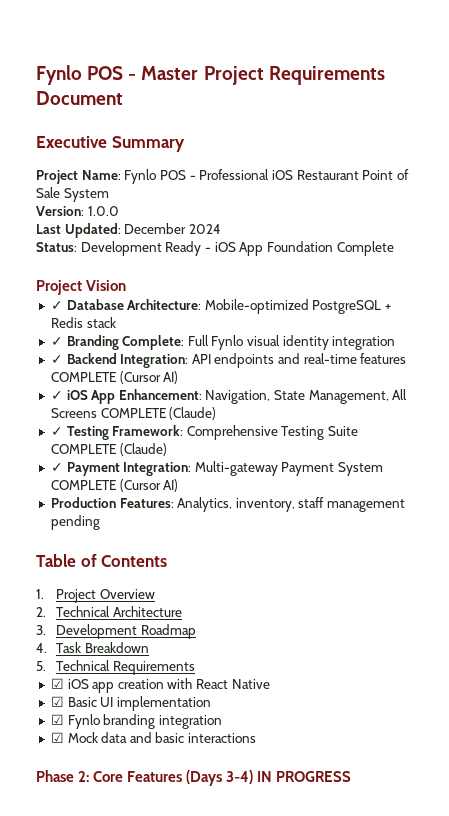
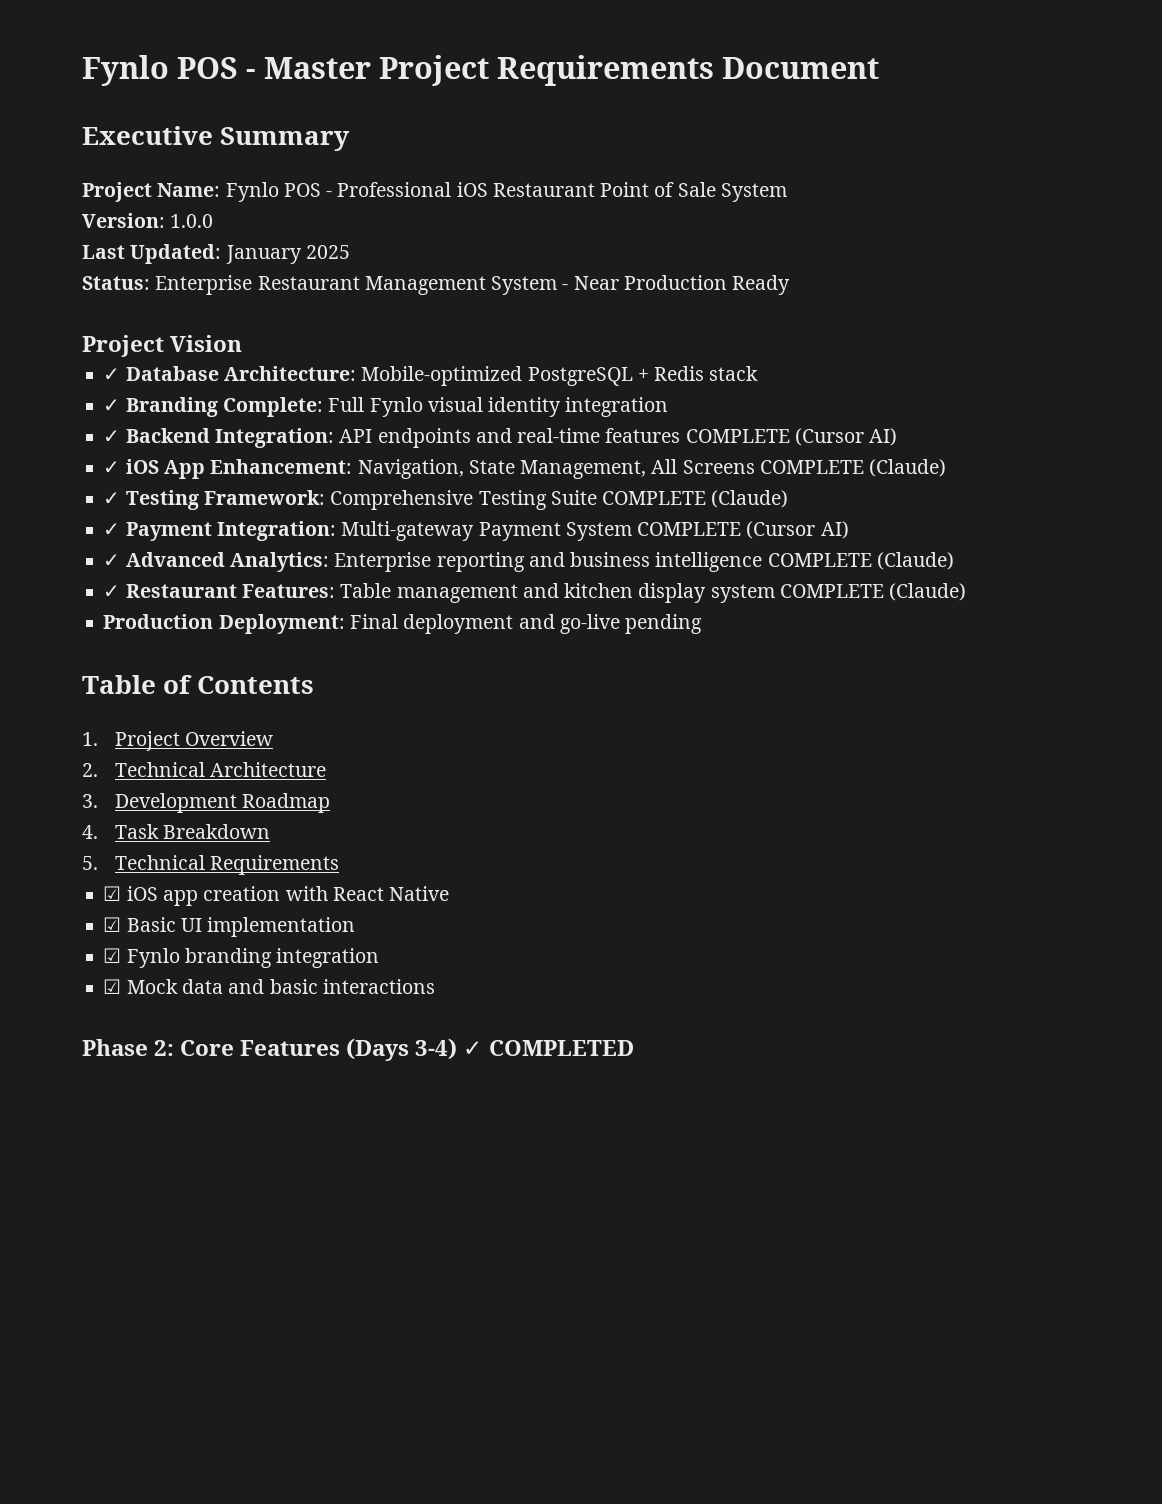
[124,223,221,234] December 2024 -> [225,245,350,264] January 2025
[80,241,394,256] Development Ready - iOS App Foundation Complete -> [155,275,791,295] Enterprise Restaurant Management System - Near Production Ready
[50,497,406,512] Production Features: Analytics, inventory, staff management -> [103,552,954,572] [103,583,967,603] [103,614,620,634] ✓ Advanced Analytics: Enterprise reporting and business intelligence COMPLETE (Claude) // ✓ Restaurant Features: Table management and kitchen display system COMPLETE (Claude) // Production Deployment: Final deployment and go-live
[257,771,352,782] IN PROGRESS -> [463,1040,634,1056] ✓ COMPLETED

